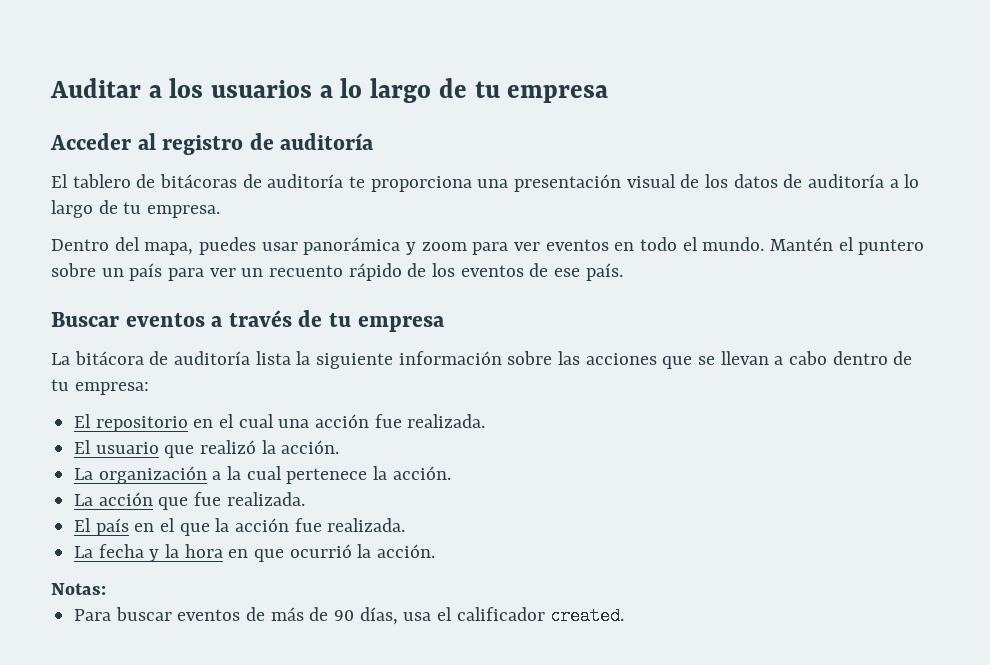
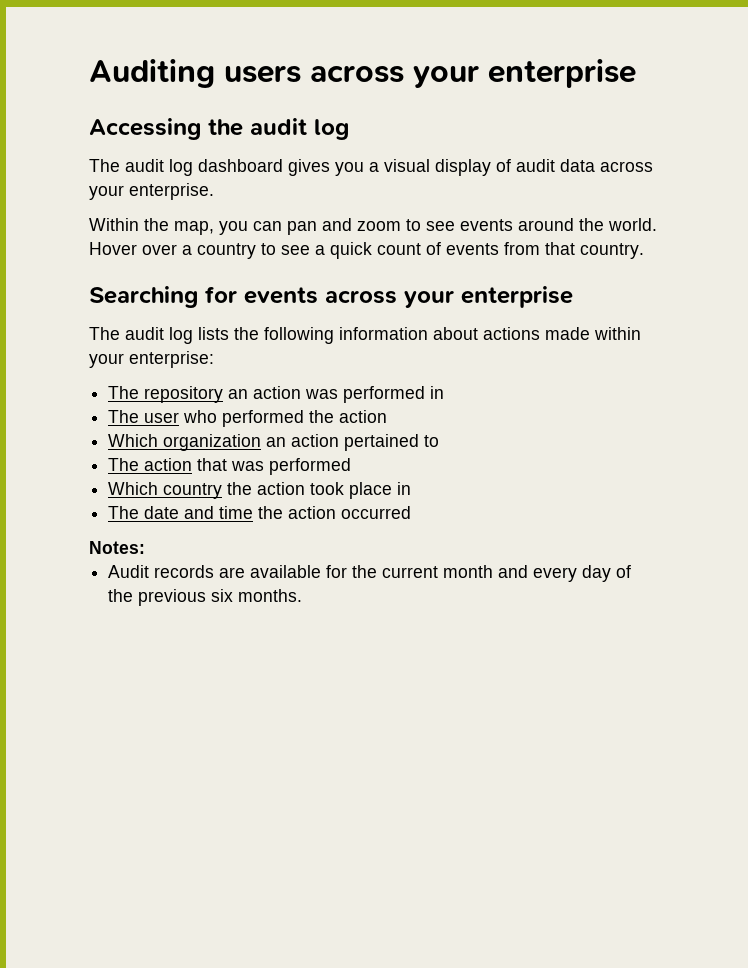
[50,78,609,103] [50,133,375,155] [51,174,920,192] [51,200,221,218] [51,237,925,255] [51,263,623,281] [51,310,445,332] [51,351,913,369] [51,379,149,395] [74,414,486,432] [74,440,340,458] [74,466,451,484] [74,492,305,510] [74,518,406,536] [74,544,436,562] [51,583,106,595] [74,607,625,625] Auditar a los usuarios a lo largo de tu empresa // Acceder al registro de auditoría // El tablero de bitácoras de auditoría te proporciona una presentación visual de los datos de auditoría a lo largo de tu empresa. // Dentro del mapa, puedes usar panorámica y zoom para ver eventos en todo el mundo. Mantén el puntero sobre un país para ver un recuento rápido de los eventos de ese país. // Buscar eventos a través de tu empresa // La bitácora de auditoría lista la siguiente información sobre las acciones que se llevan a cabo dentro de tu empresa: // El repositorio en el cual una acción fue realizada. // El usuario que realizó la acción. // La organización a la cual pertenece la acción. // La acción que fue realizada. // El país en el que la acción fue realizada. // La fecha y la hora en que ocurrió la acción. // Notas: // Para buscar eventos de más de 90 días, usa el calificador created. -> [89,59,636,88] [89,118,349,140] [89,159,653,176] [89,183,214,200] [89,218,657,235] [89,242,644,259] [89,286,573,308] [89,327,641,344] [89,351,214,368] [108,386,445,403] [108,410,388,427] [108,434,440,451] [108,458,352,475] [108,482,412,499] [108,506,412,519] [89,541,145,554] [108,565,632,582] [108,589,303,606] Auditing users across your enterprise // Accessing the audit log // The audit log dashboard gives you a visual display of audit data across your enterprise. // Within the map, you can pan and zoom to see events around the world. Hover over a country to see a quick count of events from that country. // Searching for events across your enterprise // The audit log lists the following information about actions made within your enterprise: // The repository an action was performed in // The user who performed the action // Which organization an action pertained to // The action that was performed // Which country the action took place in // The date and time the action occurred // Notes: // Audit records are available for the current month and every day of the previous six months.

